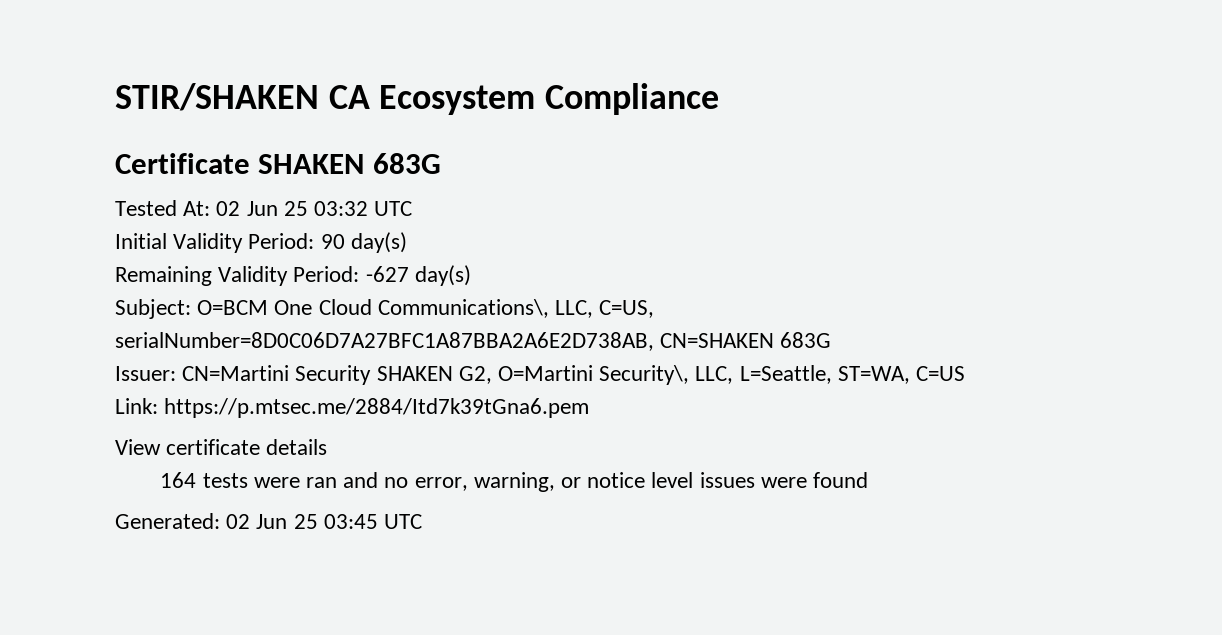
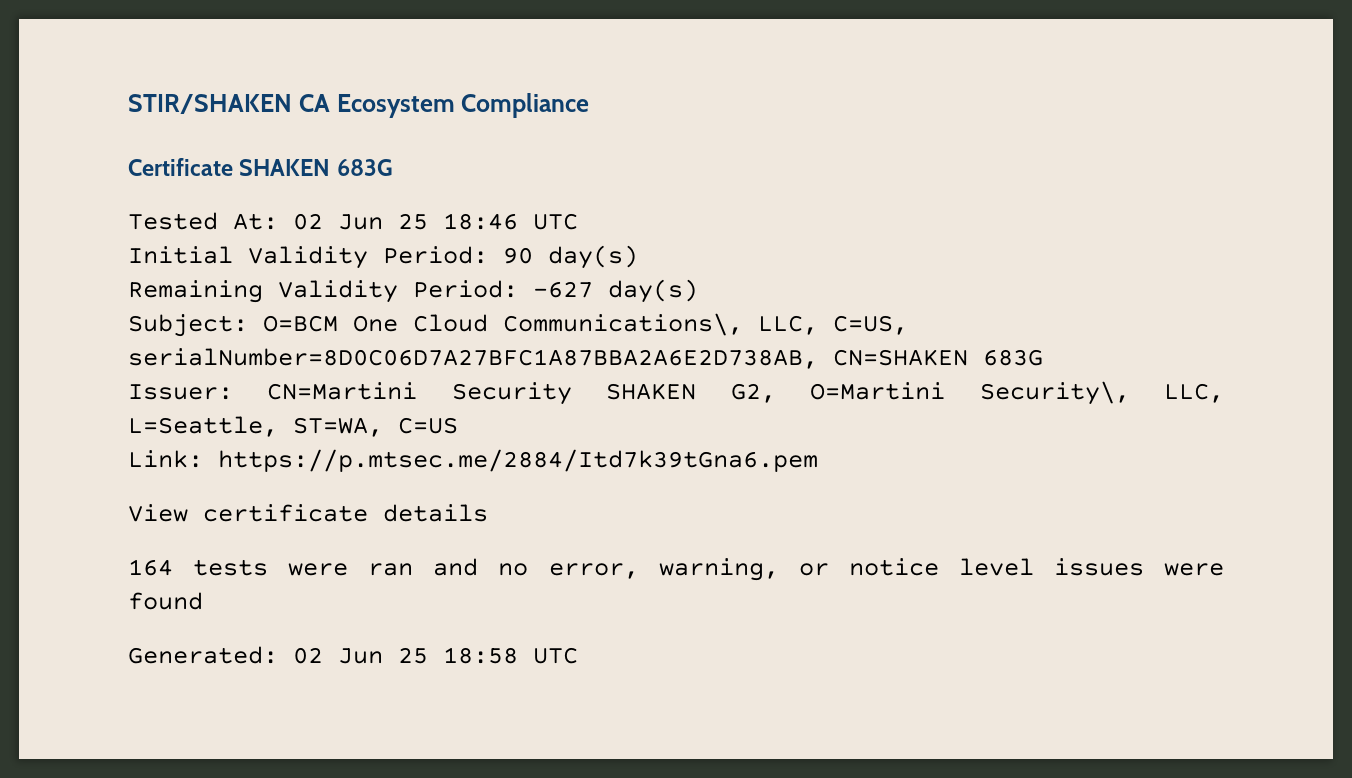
[314,201,369,216] 03:32 -> [443,213,518,230] 18:46
[323,514,378,529] 03:45 -> [443,647,518,664] 18:58

